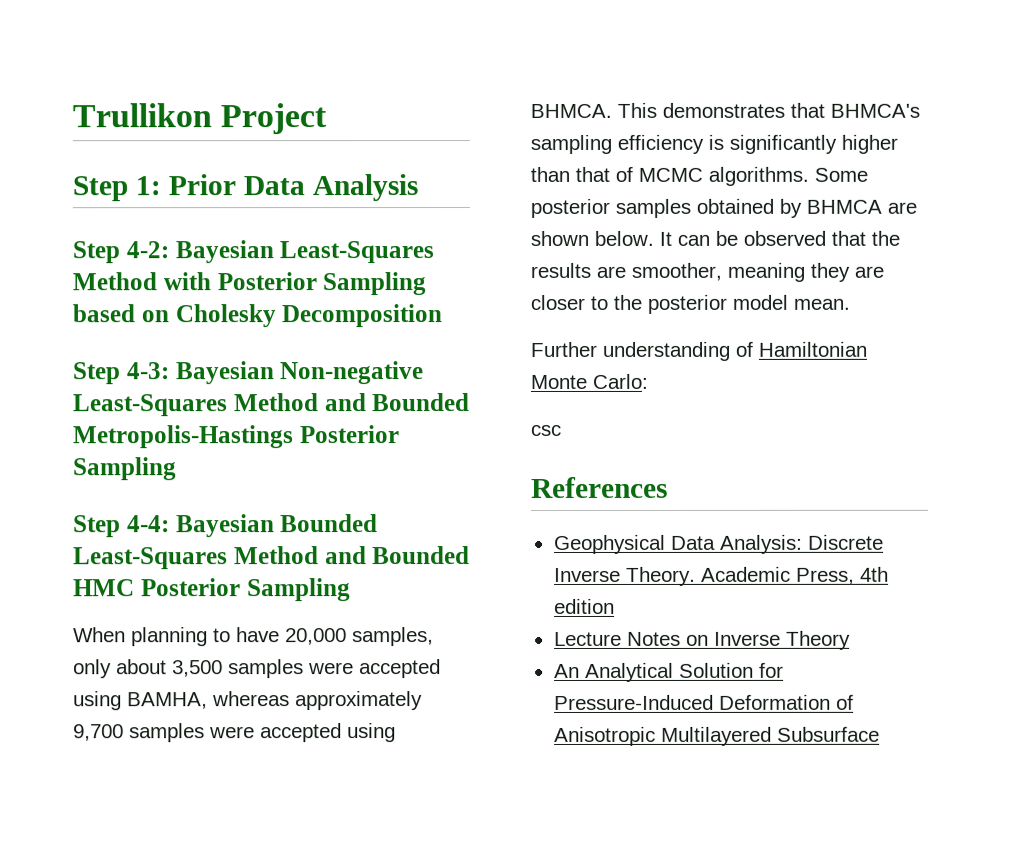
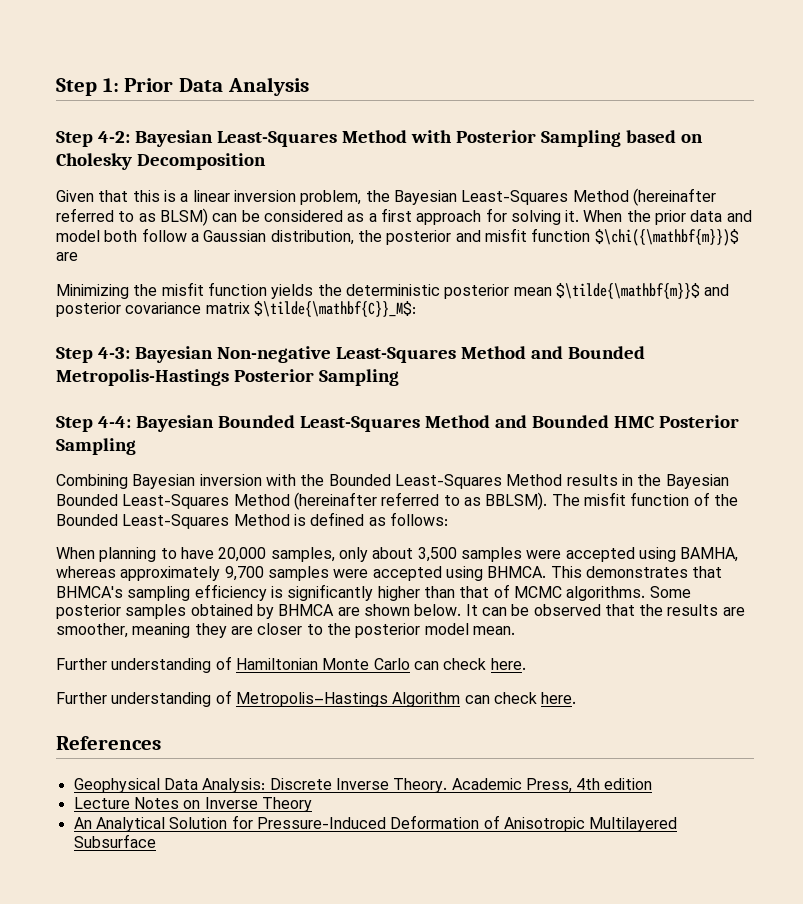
[72,103,328,135] Trullikon Project // -> (56, 87) none
(443, 316) none -> [56,188,716,206] [56,208,752,226] [56,228,739,246] [56,252,78,261] [56,282,730,299] [56,301,416,317] // Given that this is a linear inversion problem, the Bayesian Least-Squares Method (hereinafter referred to as BLSM) can be considered as a first approach for solving it. When the prior data and model both follow a Gaussian distribution, the posterior and misfit function $\chi({\mathbf{m}})$ are // Minimizing the misfit function yields the deterministic posterior mean $\tilde{\mathbf{m}}$ and posterior covariance matrix $\tilde{\mathbf{C}}_M$:
(351, 590) none -> [56,474,729,489] [56,492,738,510] [56,512,448,529] // Combining Bayesian inversion with the Bounded Least-Squares Method results in the Bayesian Bounded Least-Squares Method (hereinafter referred to as BBLSM). The misfit function of the Bounded Least-Squares Method is defined as follows:
[592,373,648,389] [531,424,562,436] Carlo: // csc -> [373,658,526,670] [56,690,577,707] Carlo can check here. // Further understanding of Metropolis–Hastings Algorithm can check here.

